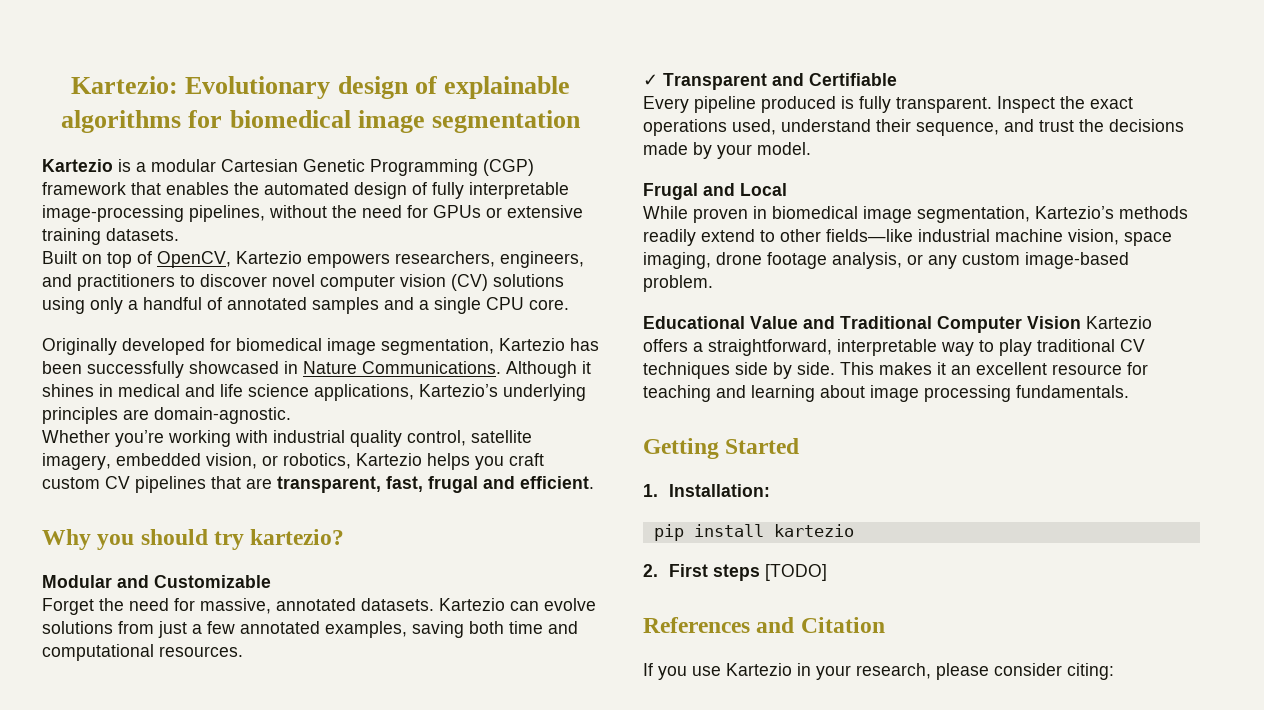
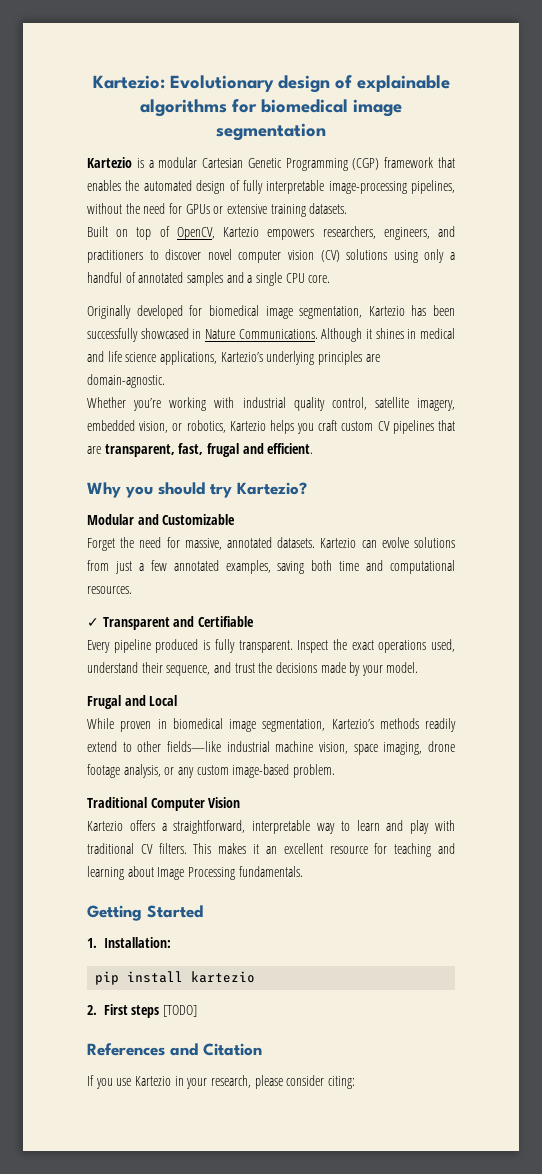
[250,529,345,545] kartezio? -> [237,482,307,495] Kartezio?
[643,316,835,329] Educational Value and -> (335, 771) none
(1081, 322) none -> (241, 802) //
[999,339,1145,356] [643,362,835,379] play traditional CV techniques side by side. -> [356,820,456,834] [87,843,187,854] learn and play with traditional CV filters.
[870,385,1011,402] image processing -> [157,867,235,880] Image Processing

